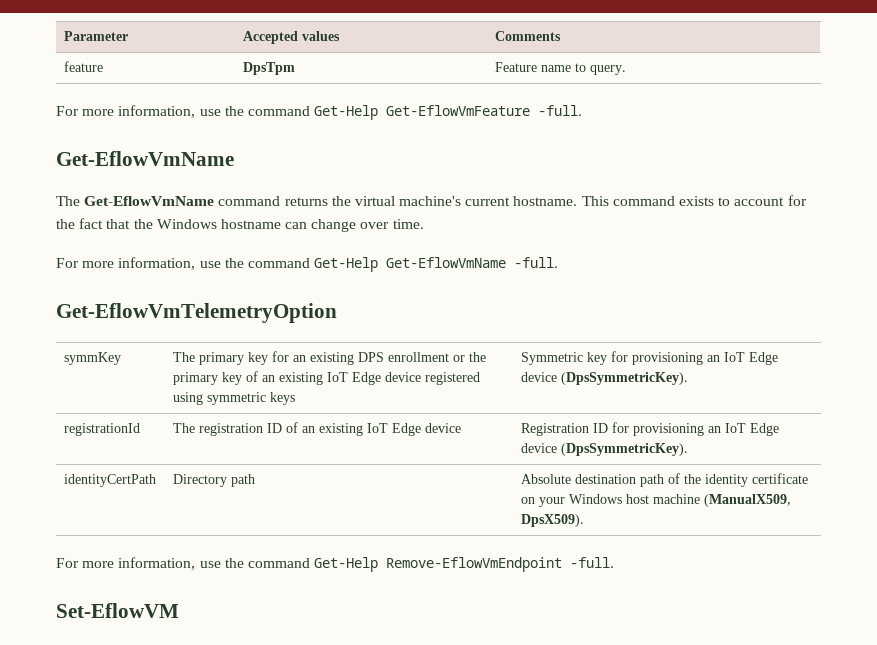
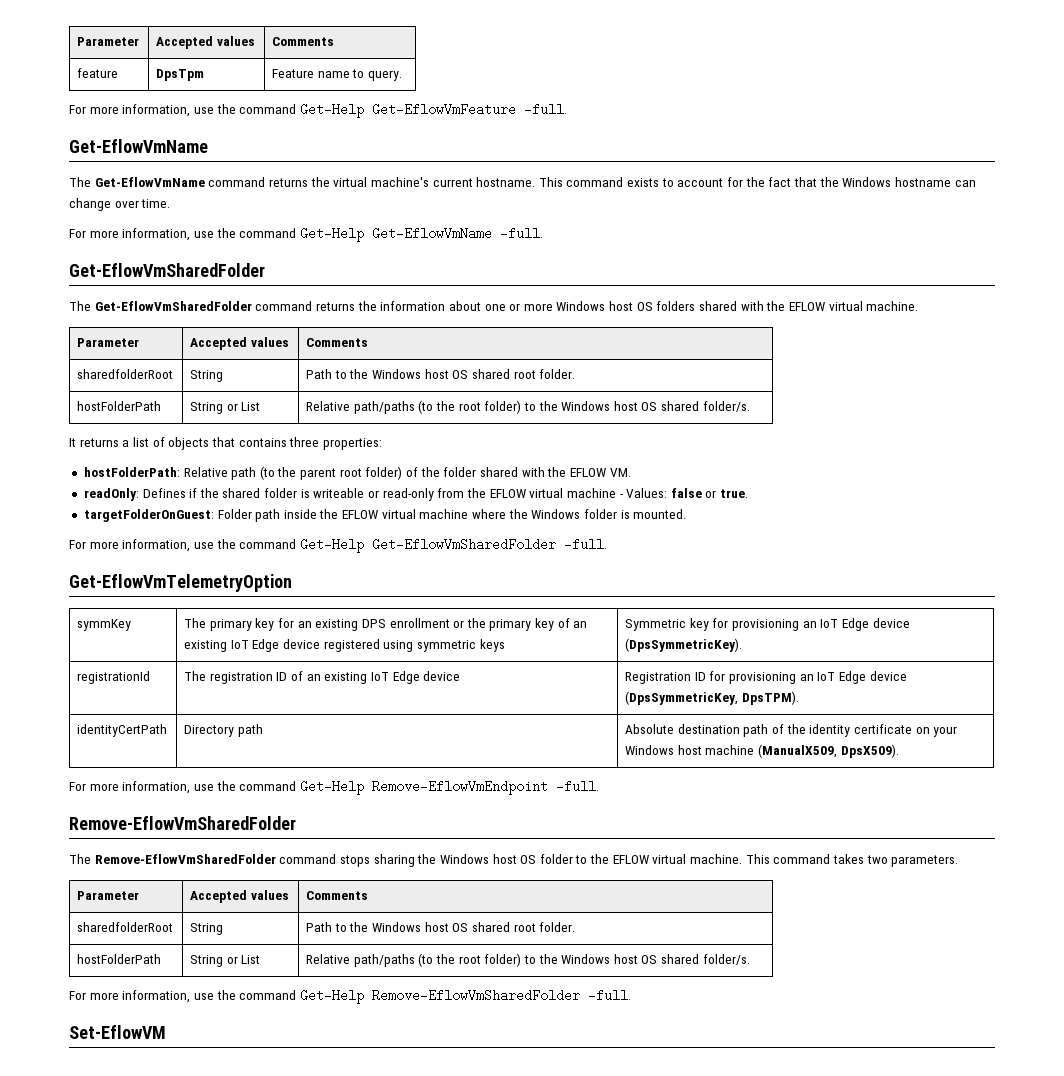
(559, 262) none -> [69,263,265,277] [69,301,919,311] [77,338,140,347] [190,337,289,350] [306,338,369,347] [77,369,174,379] [190,370,224,382] [306,369,576,379] [77,401,162,411] [190,402,261,414] [306,400,750,414] [69,437,382,450] [83,466,631,480] [83,488,749,501] [83,509,687,522] [69,538,607,553] // Get-EflowVmSharedFolder // The Get-EflowVmSharedFolder command returns the information about one or more Windows host OS folders shared with the EFLOW virtual machine. // Parameter | Accepted values | Comments // sharedfolderRoot | String | Path to the Windows host OS shared root folder. // hostFolderPath | String or List | Relative path/paths (to the root folder) to the Windows host OS shared folder/s. // It returns a list of objects that contains three properties: // hostFolderPath: Relative path (to the parent root folder) of the folder shared with the EFLOW VM. // readOnly: Defines if the shared folder is writeable or read-only from the EFLOW virtual machine - Values: false or true. // targetFolderOnGuest: Folder path inside the EFLOW virtual machine where the Windows folder is mounted. // For more information, use the command Get-Help Get-EflowVmSharedFolder -full.
[561,443,689,456] (DpsSymmetricKey). -> [625,691,799,705] (DpsSymmetricKey, DpsTPM).
(615, 562) none -> [69,816,296,830] [69,854,959,867] [77,891,140,900] [190,890,289,903] [306,891,369,900] [77,922,174,932] [190,923,224,935] [306,922,576,932] [77,954,162,964] [190,955,261,967] [306,953,750,967] [69,989,631,1004] // Remove-EflowVmSharedFolder // The Remove-EflowVmSharedFolder command stops sharing the Windows host OS folder to the EFLOW virtual machine. This command takes two parameters. // Parameter | Accepted values | Comments // sharedfolderRoot | String | Path to the Windows host OS shared root folder. // hostFolderPath | String or List | Relative path/paths (to the root folder) to the Windows host OS shared folder/s. // For more information, use the command Get-Help Remove-EflowVmSharedFolder -full.

